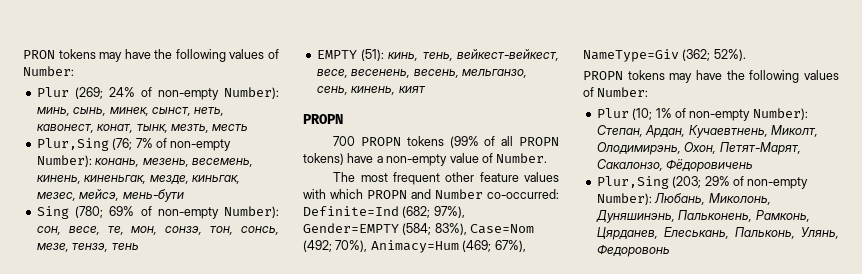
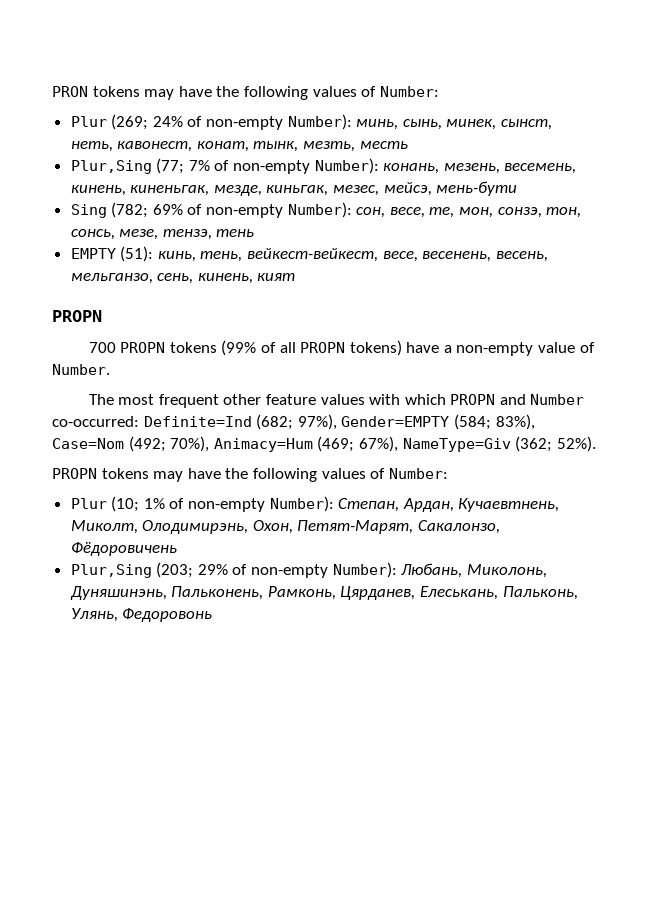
[112,138,133,150] (76; -> [156,158,185,174] (77;
[75,206,103,218] (780; -> [111,202,149,218] (782;

